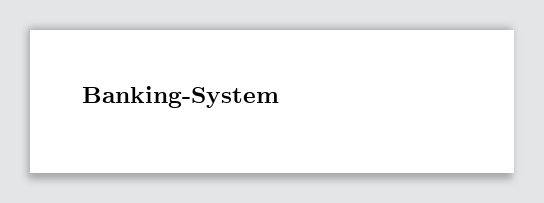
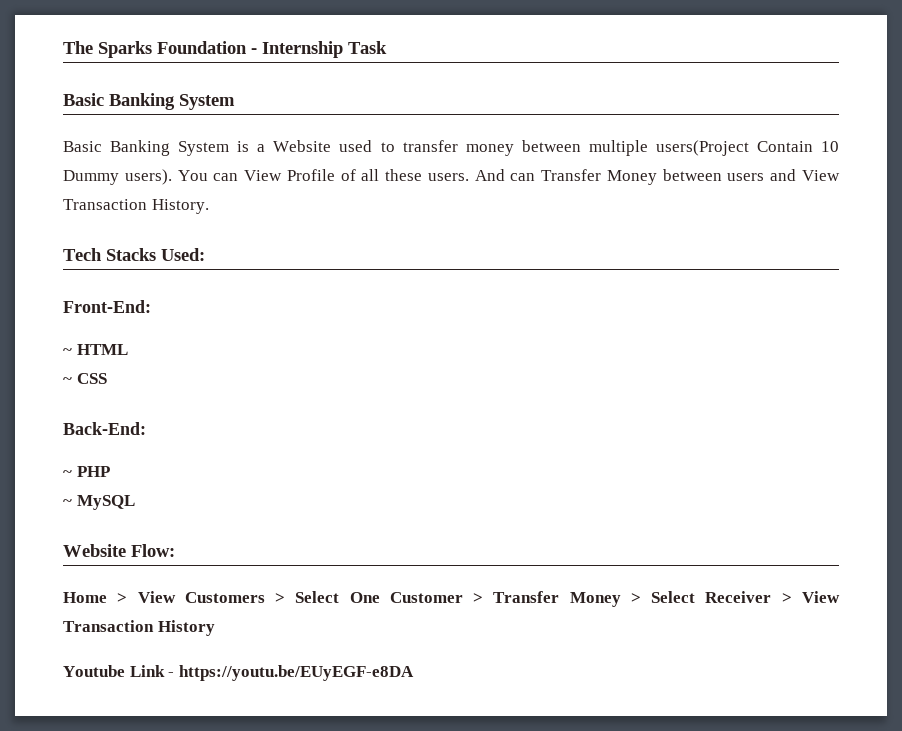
[82,86,279,108] Banking-System -> [63,41,387,58] [63,93,235,110] [63,140,839,156] [63,169,840,185] [63,199,209,214] [63,248,205,261] [63,300,151,313] [63,344,128,355] [63,373,107,384] [63,422,146,435] [63,466,110,477] [63,495,135,510] [63,544,175,557] [63,591,840,607] [63,620,215,636] [63,665,414,681] The Sparks Foundation - Internship Task // Basic Banking System // Basic Banking System is a Website used to transfer money between multiple users(Project Contain 10 Dummy users). You can View Profile of all these users. And can Transfer Money between users and View Transaction History. // Tech Stacks Used: // Front-End: // ~ HTML // ~ CSS // Back-End: // ~ PHP // ~ MySQL // Website Flow: // Home > View Customers > Select One Customer > Transfer Money > Select Receiver > View Transaction History // Youtube Link - https://youtu.be/EUyEGF-e8DA

